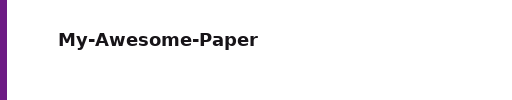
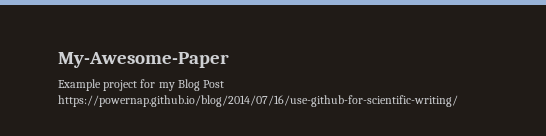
(258, 41) none -> [58,79,225,91] [58,95,458,107] // Example project for my Blog Post https://powernap.github.io/blog/2014/07/16/use-github-for-scientific-writing/

